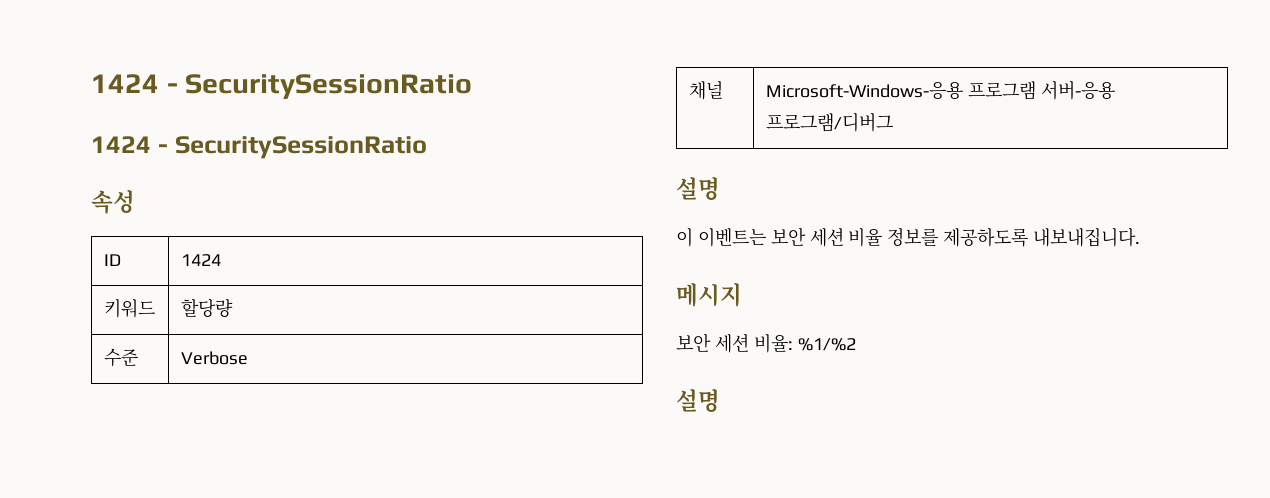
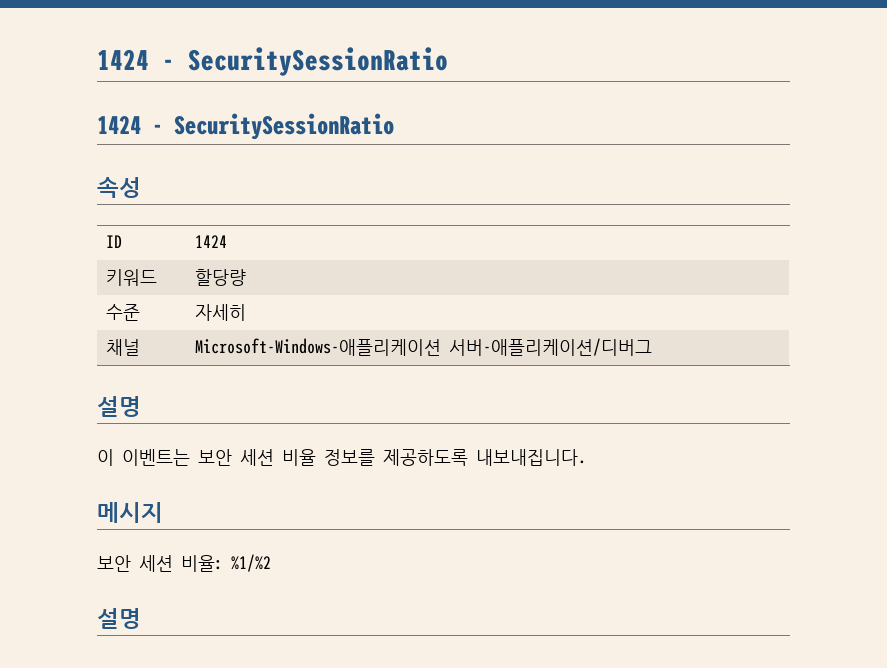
[180,351,248,365] Verbose -> [195,304,247,321] 자세히
[765,81,1115,100] [765,112,893,132] Microsoft-Windows-응용 프로그램 서버-응용 프로그램/디버그 -> [195,338,653,356] Microsoft-Windows-애플리케이션 서버-애플리케이션/디버그

